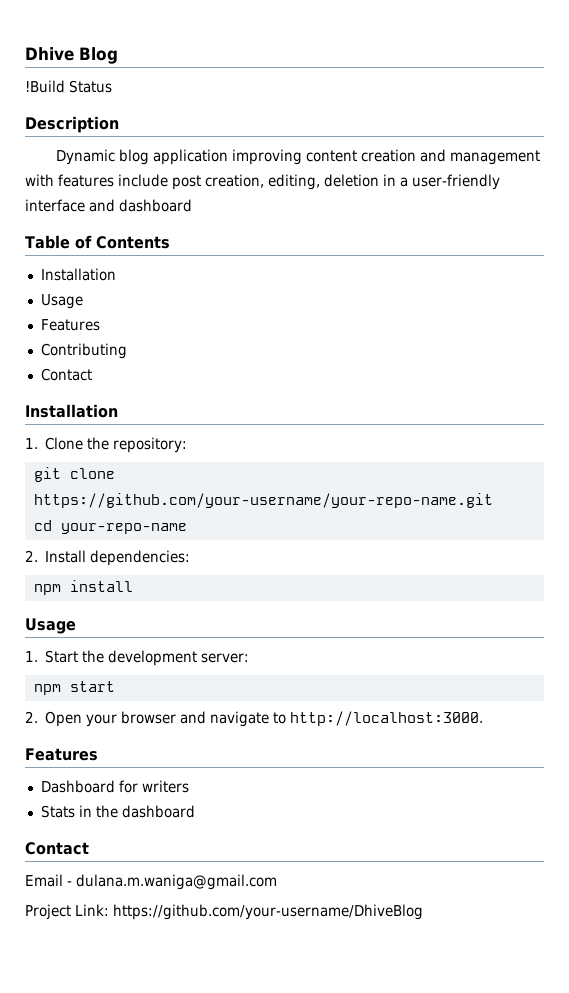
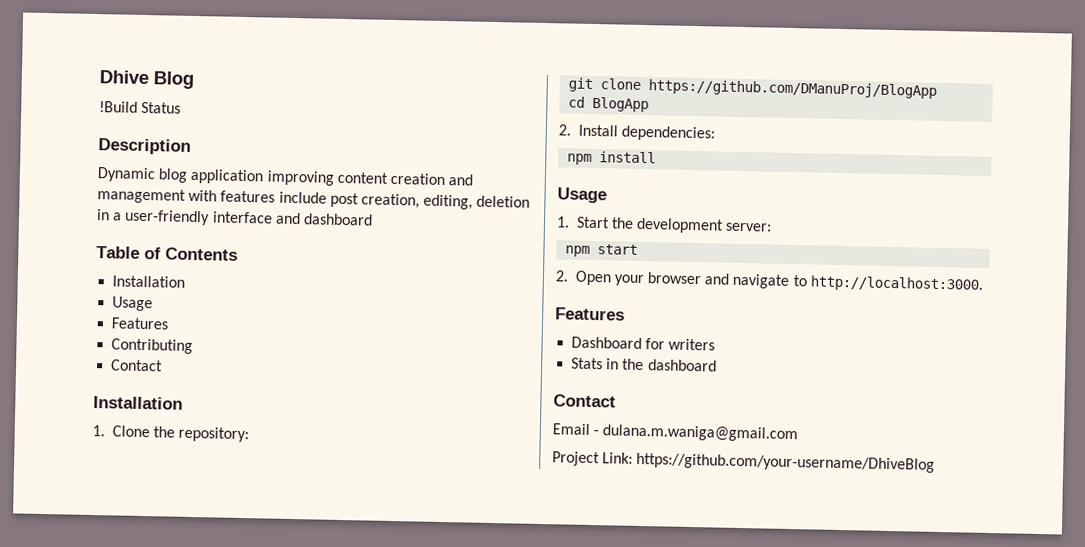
[33,493,493,508] https://github.com/your-username/your-repo-name.git -> [648,79,938,99] https://github.com/DManuProj/BlogApp
[60,523,187,534] your-repo-name -> [592,96,650,113] BlogApp

